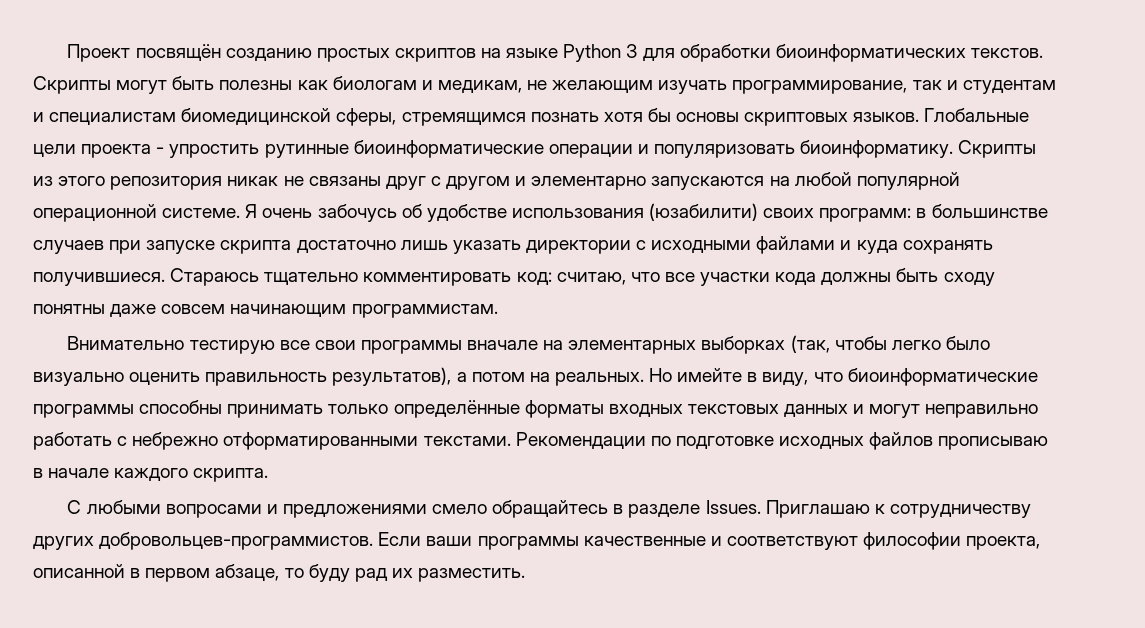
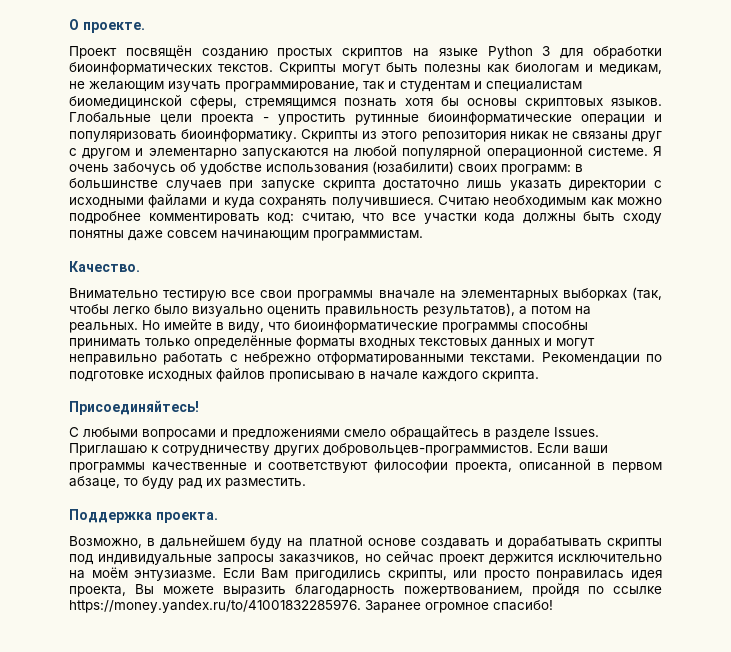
(67, 53) none -> [69,19,145,33] О проекте. //
[170,268,359,286] Стараюсь тщательно -> [438,195,662,208] [69,211,141,224] Считаю необходимым как можно подробнее
(498, 311) none -> [69,261,140,272] // Качество.
(269, 475) none -> [69,400,199,415] // Присоединяйтесь!
(526, 575) none -> [69,509,218,523] [69,535,663,549] [69,551,662,565] [69,567,663,581] [69,583,662,597] [69,599,553,613] // Поддержка проекта. // Возможно, в дальнейшем буду на платной основе создавать и дорабатывать скрипты под индивидуальные запросы заказчиков, но сейчас проект держится исключительно на моём энтузиазме. Если Вам пригодились скрипты, или просто понравилась идея проекта, Вы можете выразить благодарность пожертвованием, пройдя по ссылке https://money.yandex.ru/to/41001832285976. Заранее огромное спасибо!

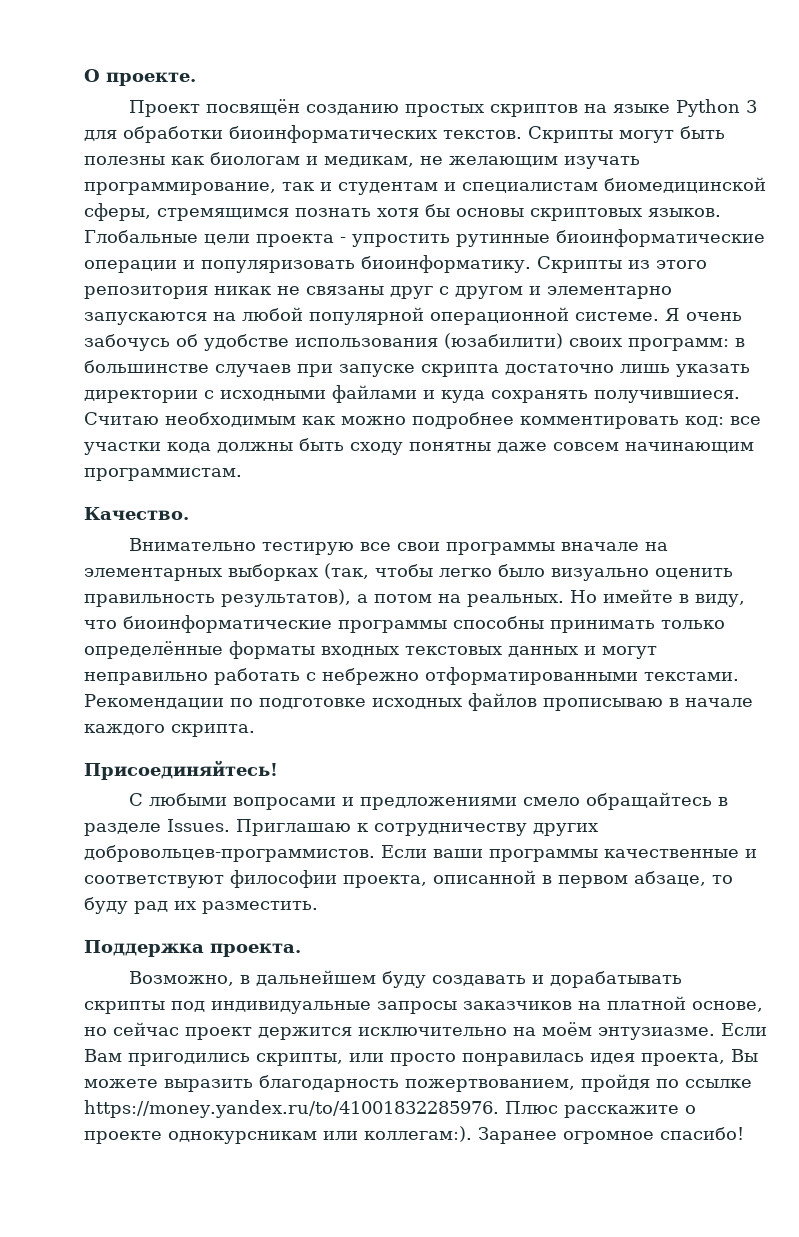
[301,213,385,223] считаю, что -> (724, 421) none
[287,535,416,547] на платной основе -> (426, 979) none
[279,554,360,564] заказчиков, -> [463,996,763,1012] заказчиков на платной основе,
(361, 606) none -> [504,1101,696,1118] [84,1126,472,1144] Плюс расскажите о проекте однокурсникам или коллегам:).

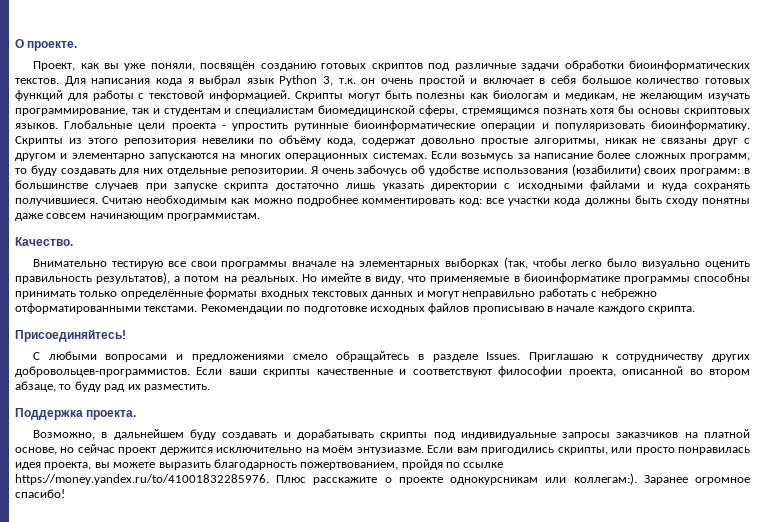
[128,99,757,117] [84,125,522,143] Проект посвящён созданию простых скриптов на языке Python 3 для обработки биоинформатических текстов. -> [33,60,750,71] [15,75,751,86] [15,90,291,101] Проект, как вы уже поняли, посвящён созданию готовых скриптов под различные задачи обработки биоинформатических текстов. Для написания кода я выбрал язык Python 3, т.к. он очень простой и включает в себя большое количество готовых функций для работы с текстовой информацией.
(208, 292) none -> [201,135,599,146] невелики по объёму кода, содержат довольно простые алгоритмы,
[242,307,659,325] любой популярной операционной системе. -> [239,150,750,161] [15,165,307,176] многих операционных системах. Если возьмусь за написание более сложных программ, то буду создавать для них отдельные репозитории.
[123,615,332,633] биоинформатические -> [430,273,620,284] применяемые в биоинформатике
[489,849,598,862] программы -> [263,369,311,377] скрипты
[542,875,628,888] в первом -> [689,369,751,377] во втором
[84,1049,122,1062] Вам -> [456,447,478,453] вам
[731,1049,758,1062] Вы -> [94,462,110,468] вы

